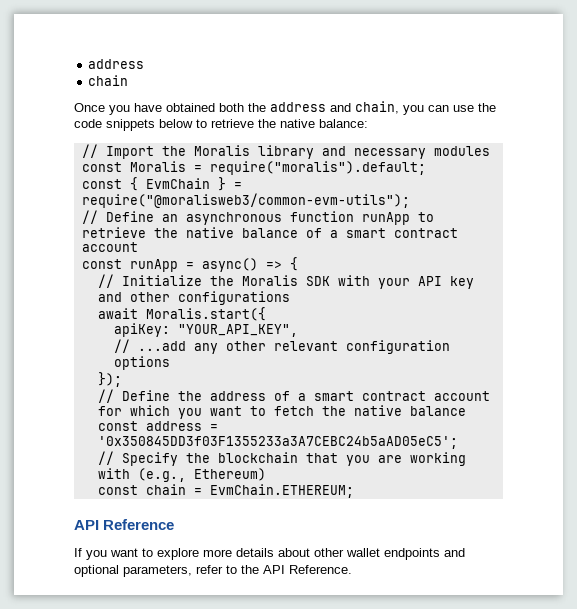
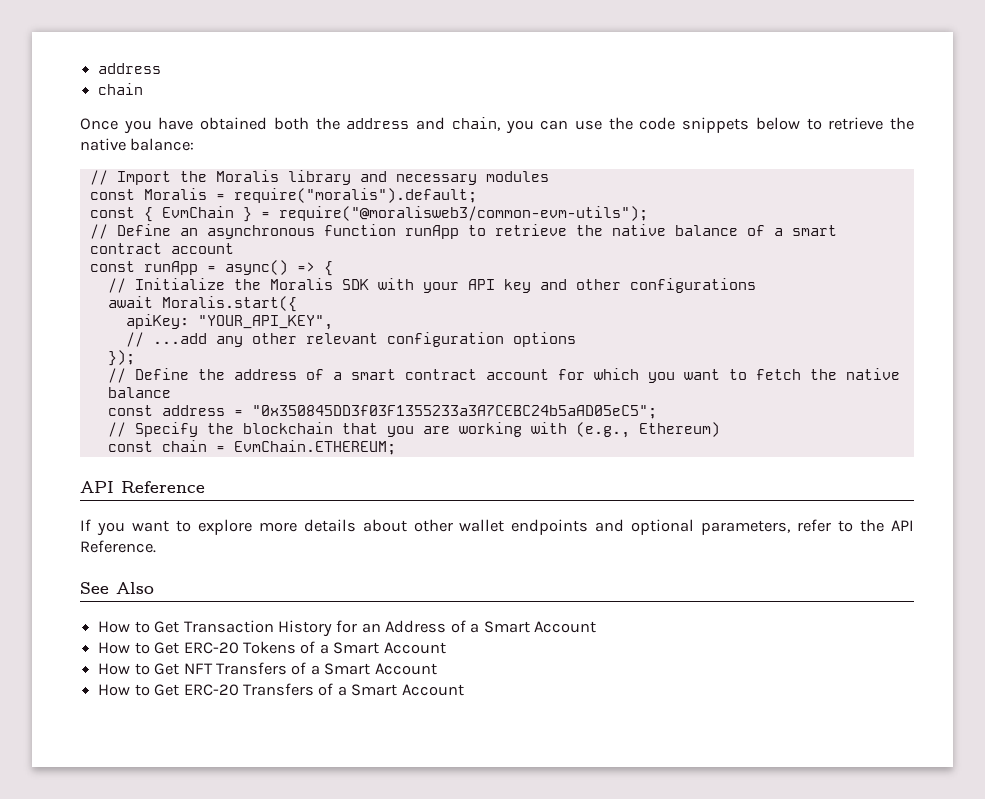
[97,436,458,449] '0x350845DD3f03F1355233a3A7CEBC24b5aAD05eC5'; -> [251,405,657,419] "0x350845DD3f03F1355233a3A7CEBC24b5aAD05eC5";
(352, 569) none -> [80,582,154,594] [98,620,597,637] [98,641,446,654] [98,662,437,675] [98,683,464,696] // See Also // How to Get Transaction History for an Address of a Smart Account // How to Get ERC-20 Tokens of a Smart Account // How to Get NFT Transfers of a Smart Account // How to Get ERC-20 Transfers of a Smart Account

